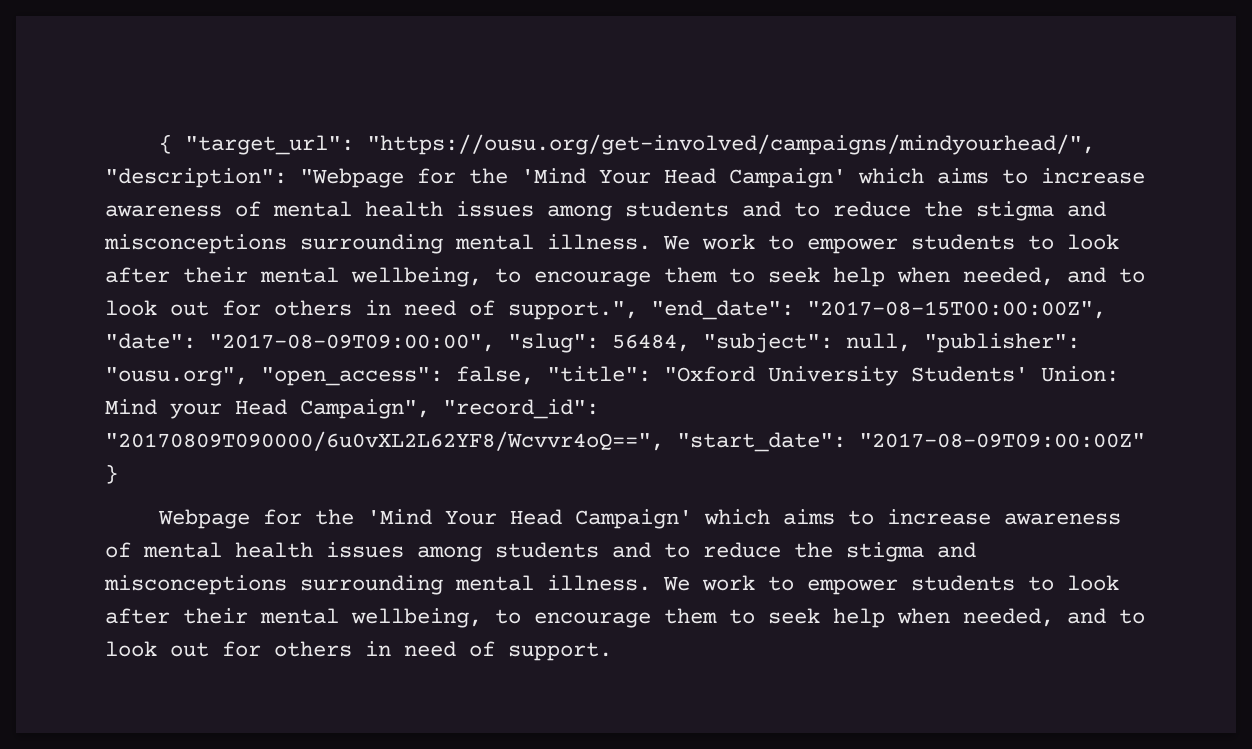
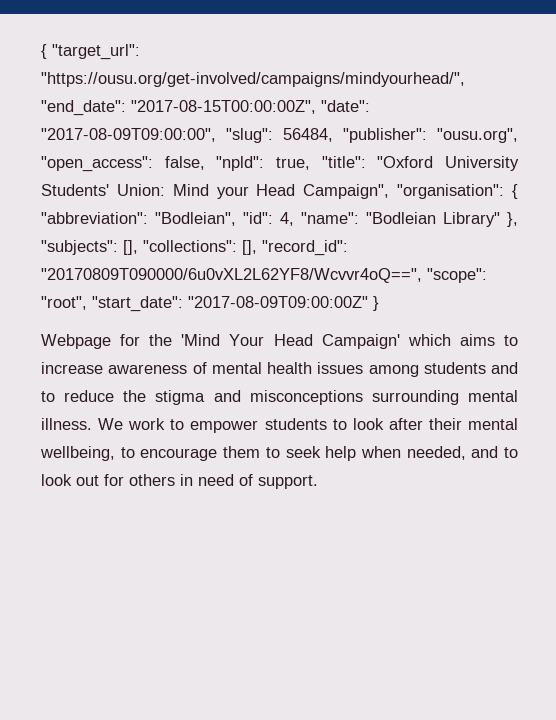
[105,168,1145,188] [105,201,1106,221] [104,234,1119,254] [105,267,1145,287] [105,300,638,320] "description": "Webpage for the 'Mind Your Head Campaign' which aims to increase awareness of mental health issues among students and to reduce the stigma and misconceptions surrounding mental illness. We work to empower students to look after their mental wellbeing, to encourage them to seek help when needed, and to look out for others in need of support.", -> (465, 79) none
[703,333,911,353] "subject": null, -> (333, 135) none
(534, 375) none -> [216,156,310,171] "npld": true,
[443,399,599,419] [105,431,664,451] "record_id": "20170809T090000/6u0vXL2L62YF8/Wcvvr4oQ==", -> [397,184,518,199] [41,212,518,227] [41,240,348,256] [41,268,487,283] [41,296,87,310] "organisation": { "abbreviation": "Bodleian", "id": 4, "name": "Bodleian Library" }, "subjects": [], "collections": [], "record_id": "20170809T090000/6u0vXL2L62YF8/Wcvvr4oQ==", "scope": "root",

